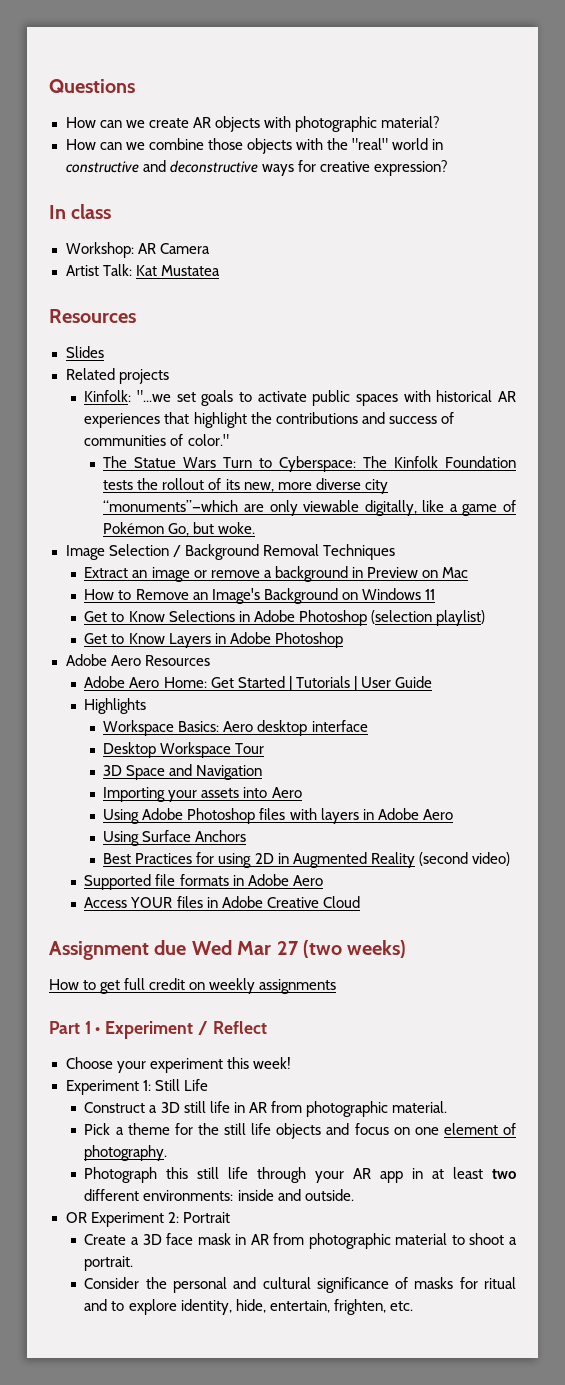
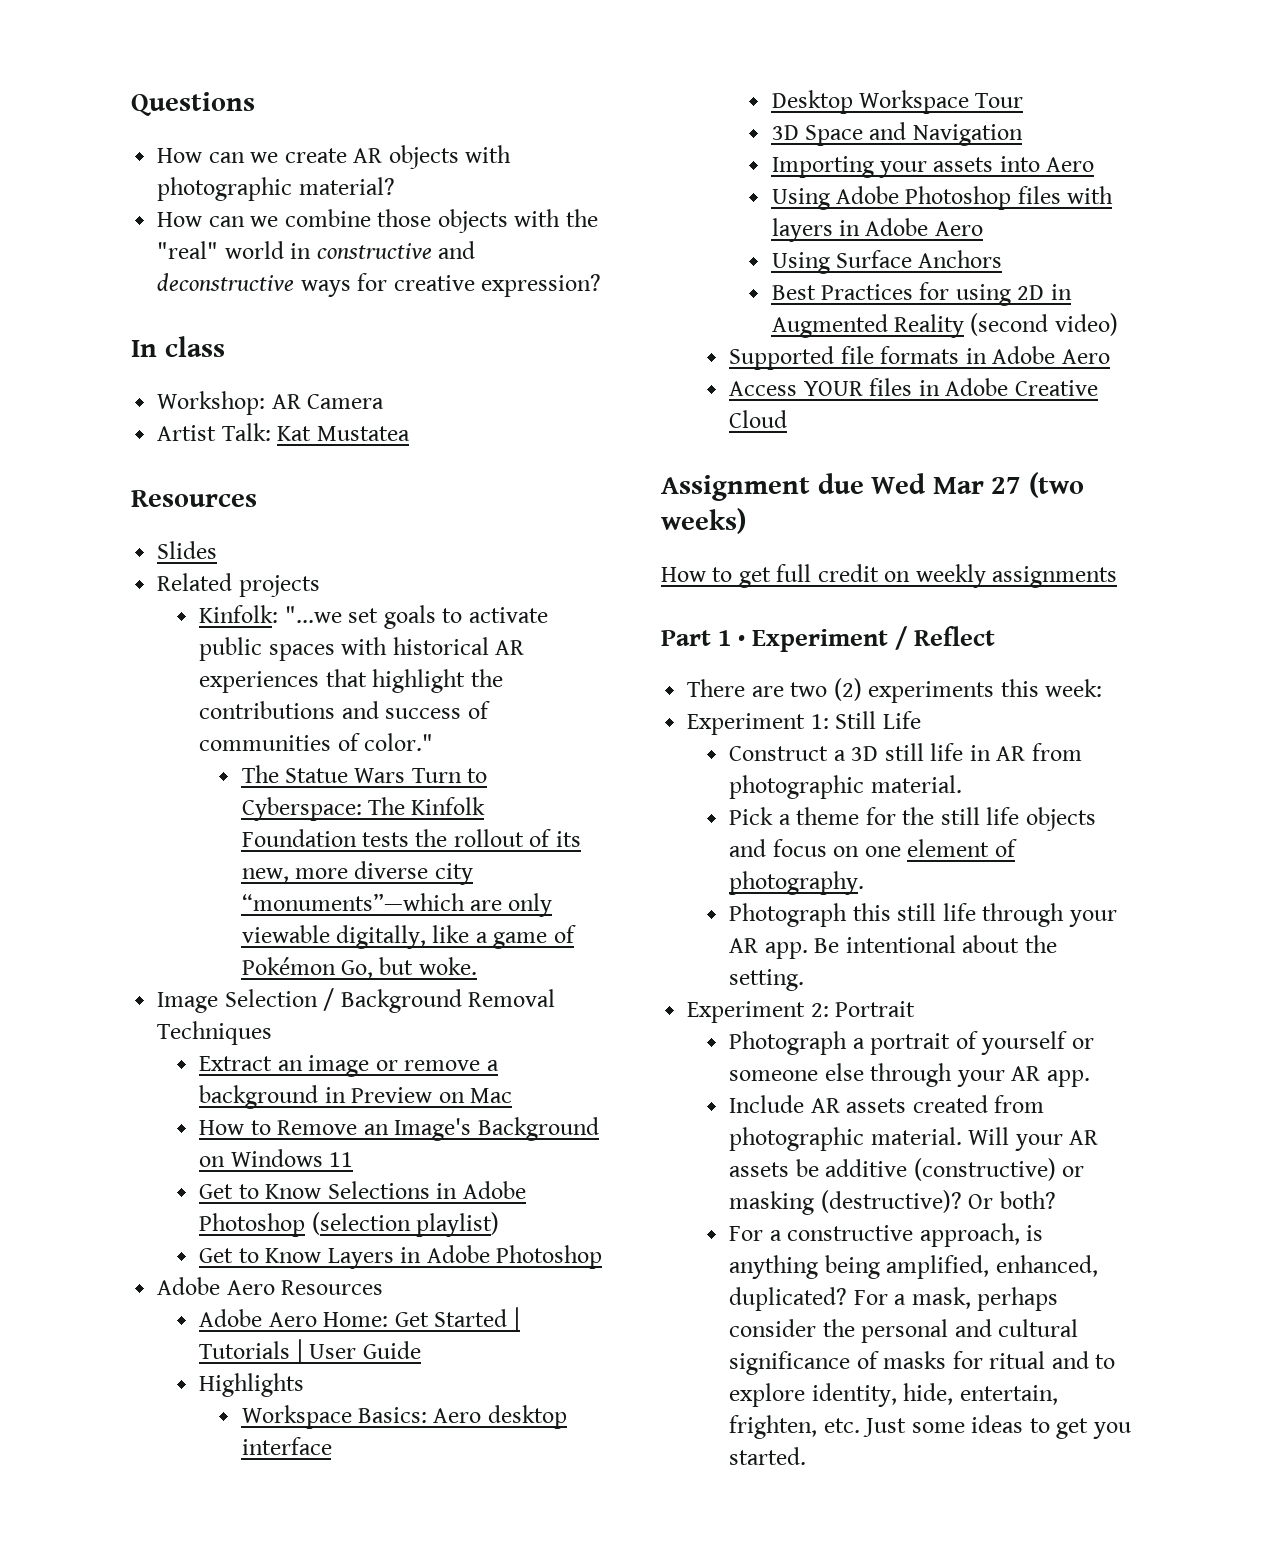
[65,1057,291,1073] Choose your experiment this week! -> [687,678,1103,703] There are two (2) experiments this week:
[380,1167,517,1183] [84,1189,354,1201] [65,1212,230,1227] [84,1233,517,1249] [84,1256,134,1271] [84,1277,140,1289] app in at least two different environments: inside and outside. // OR Experiment 2: Portrait // Create a 3D face mask in AR from photographic material to shoot a portrait. // Consider -> [764,935,1057,959] [729,969,805,991] [687,1001,916,1023] [729,1031,1094,1055] [729,1063,1090,1087] [729,1095,1045,1113] [729,1127,1099,1151] [729,1158,1085,1181] [729,1190,1056,1215] [729,1223,1044,1247] [729,1255,1098,1279] [729,1287,1059,1311] [729,1319,817,1337] app. Be intentional about the setting. // Experiment 2: Portrait // Photograph a portrait of yourself or someone else through your AR app. // Include AR assets created from photographic material. Will your AR assets be additive (constructive) or masking (destructive)? Or both? // For a constructive approach, is anything being amplified, enhanced, duplicated? For a mask, perhaps consider
(413, 1306) none -> [863,1415,1131,1439] [729,1447,807,1465] Just some ideas to get you started.

